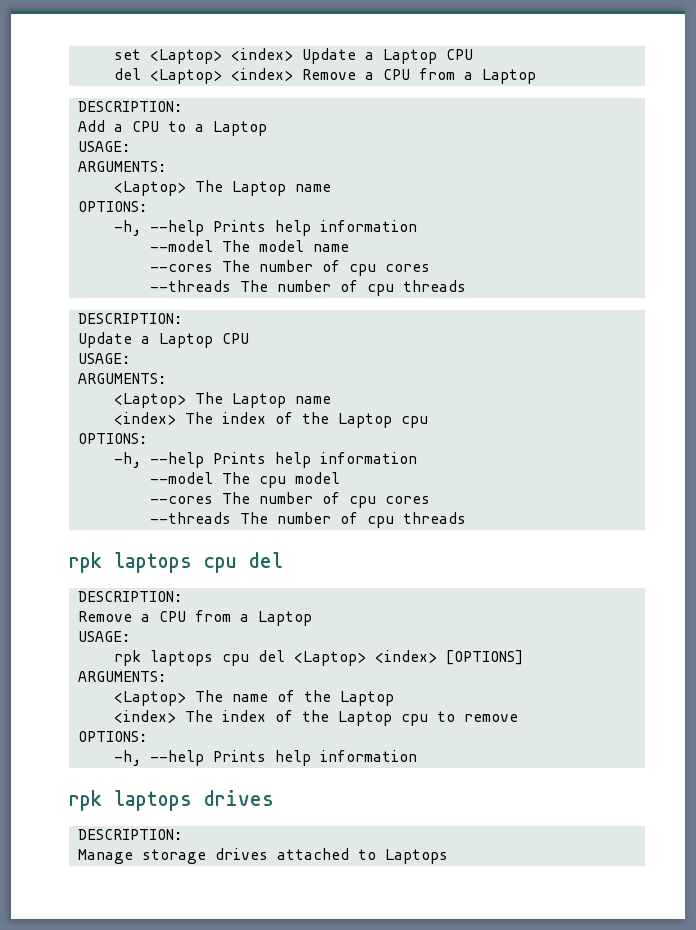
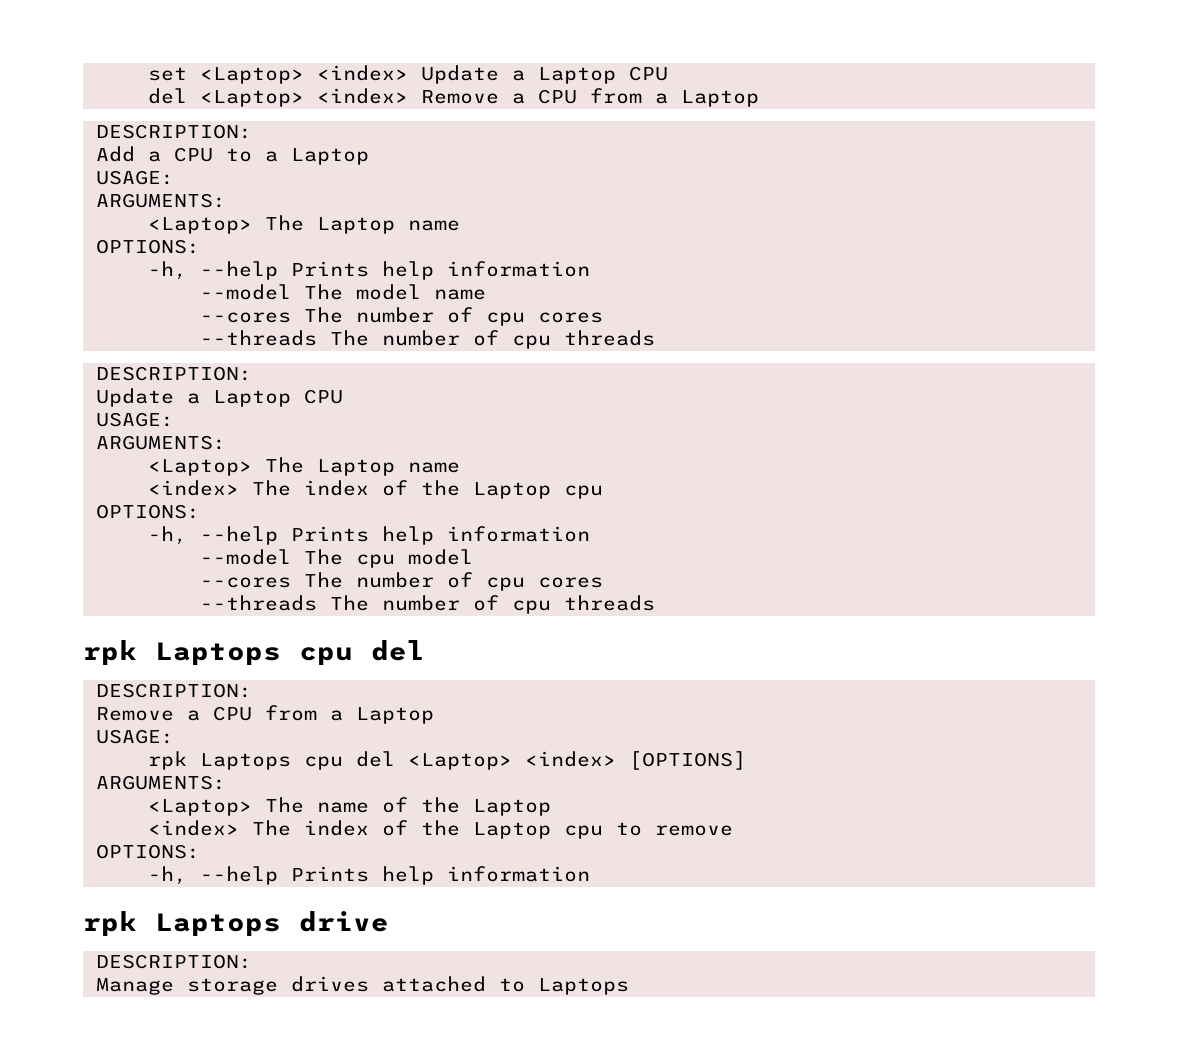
[114,552,192,573] laptops -> [155,642,281,665] Laptops
[149,650,213,666] laptops -> [199,753,291,770] Laptops
[114,790,274,811] laptops drives -> [155,911,389,936] Laptops drive

